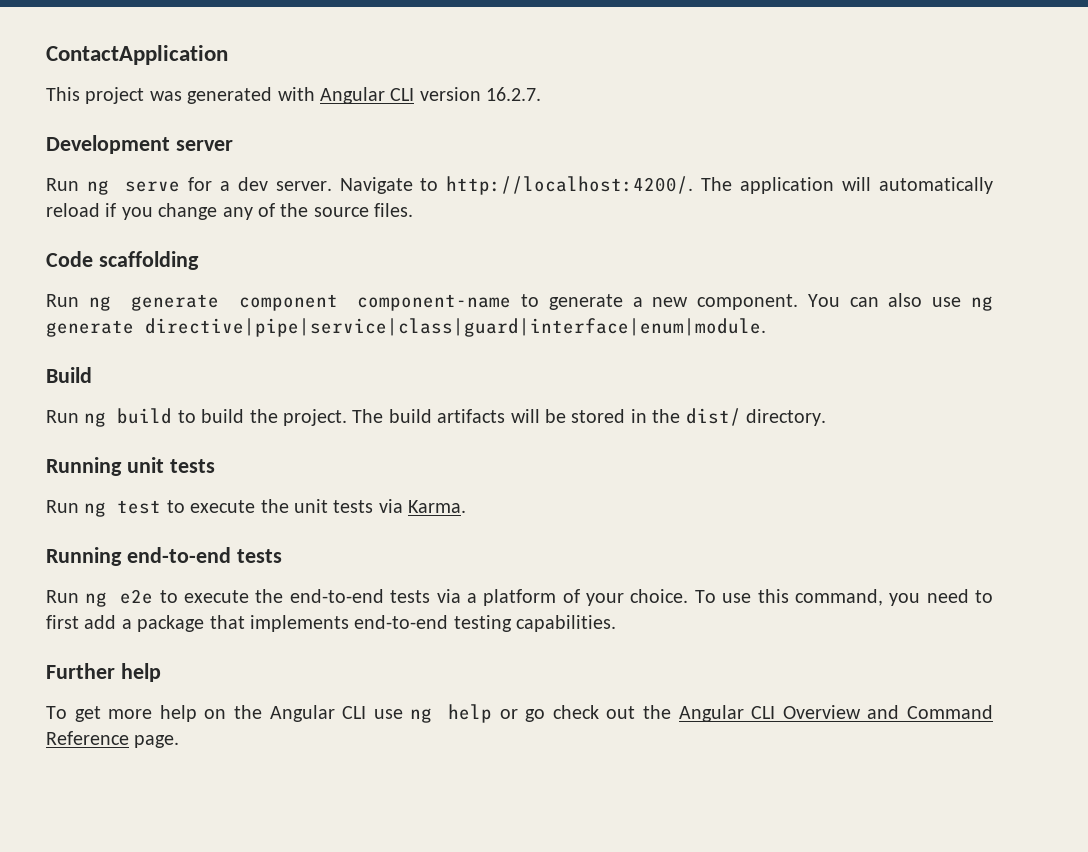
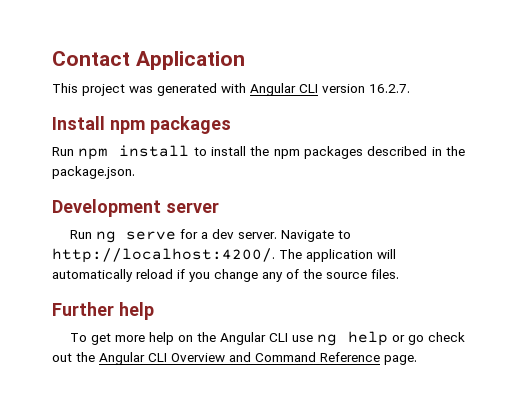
[46,45,228,65] ContactApplication -> [52,51,245,70] Contact Application
(542, 94) none -> [52,116,231,134] [52,145,465,160] [52,166,135,179] // Install npm packages // Run npm install to install the npm packages described in the package.json.
[46,251,199,270] [46,293,994,311] [46,318,766,337] [46,367,92,383] [46,408,826,427] [46,457,215,476] [46,499,467,517] [46,547,282,566] [46,589,994,607] [46,615,617,632] // Code scaffolding // Run ng generate component component-name to generate a new component. You can also use ng generate directive|pipe|service|class|guard|interface|enum|module. // Build // Run ng build to build the project. The build artifacts will be stored in the dist/ directory. // Running unit tests // Run ng test to execute the unit tests via Karma. // Running end-to-end tests // Run ng e2e to execute the end-to-end tests via a platform of your choice. To use this command, you need to first add a package that implements end-to-end testing capabilities. -> (399, 274) none

